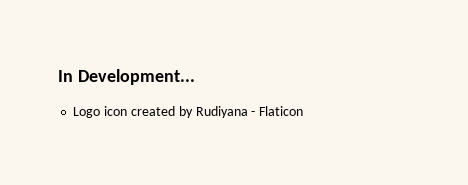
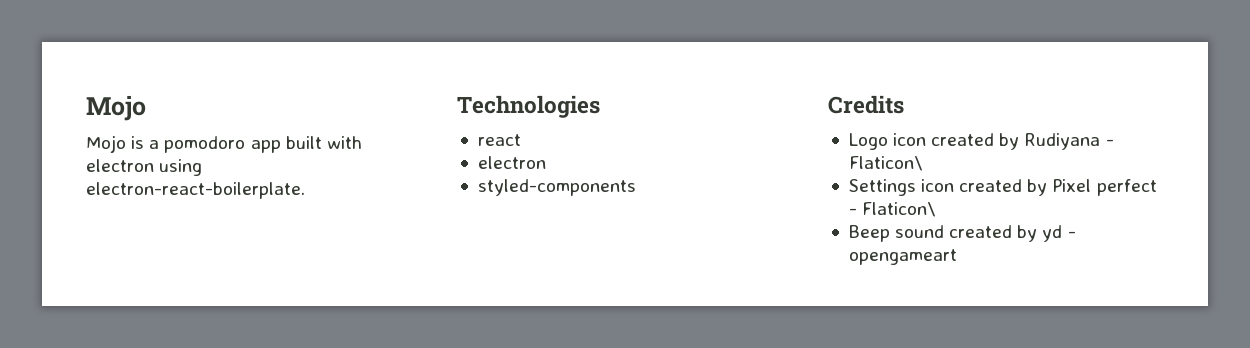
[58,69,195,85] In Development... -> [86,95,146,121] [86,135,362,153] [86,159,203,176] [86,182,305,199] [457,95,600,118] [477,134,521,146] [477,156,546,169] [477,179,636,196] [828,95,904,114] Mojo // Mojo is a pomodoro app built with electron using electron-react-boilerplate. // Technologies // react // electron // styled-components // Credits
[259,106,304,116] Flaticon -> [848,156,923,171] [848,179,1157,196] [848,202,937,217] [848,225,1076,242] [848,249,957,265] Flaticon\ // Settings icon created by Pixel perfect - Flaticon\ // Beep sound created by yd - opengameart

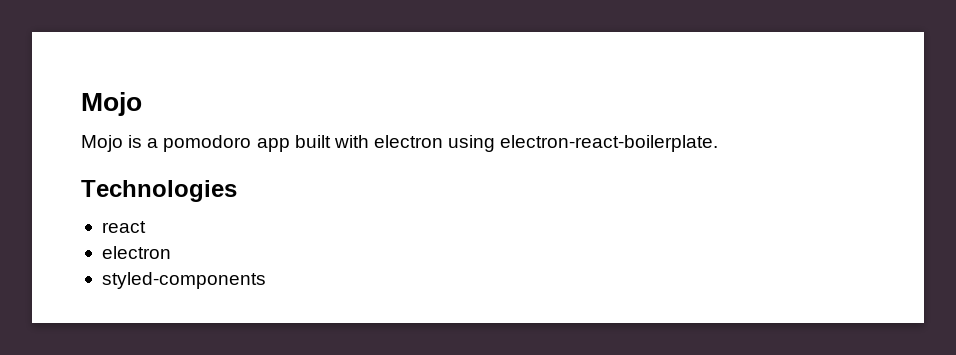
[828,95,904,114] [848,133,1114,150] [848,156,923,171] [848,179,1157,196] [848,202,937,217] [848,225,1076,242] [848,249,957,265] // Credits // Logo icon created by Rudiyana - Flaticon\ // Settings icon created by Pixel perfect - Flaticon\ // Beep sound created by yd - opengameart -> (266, 280) none

